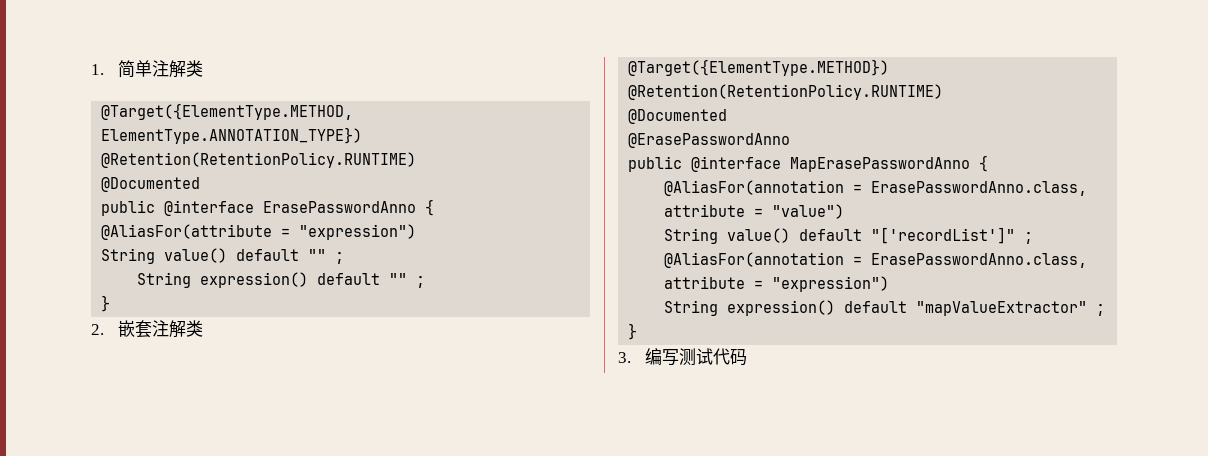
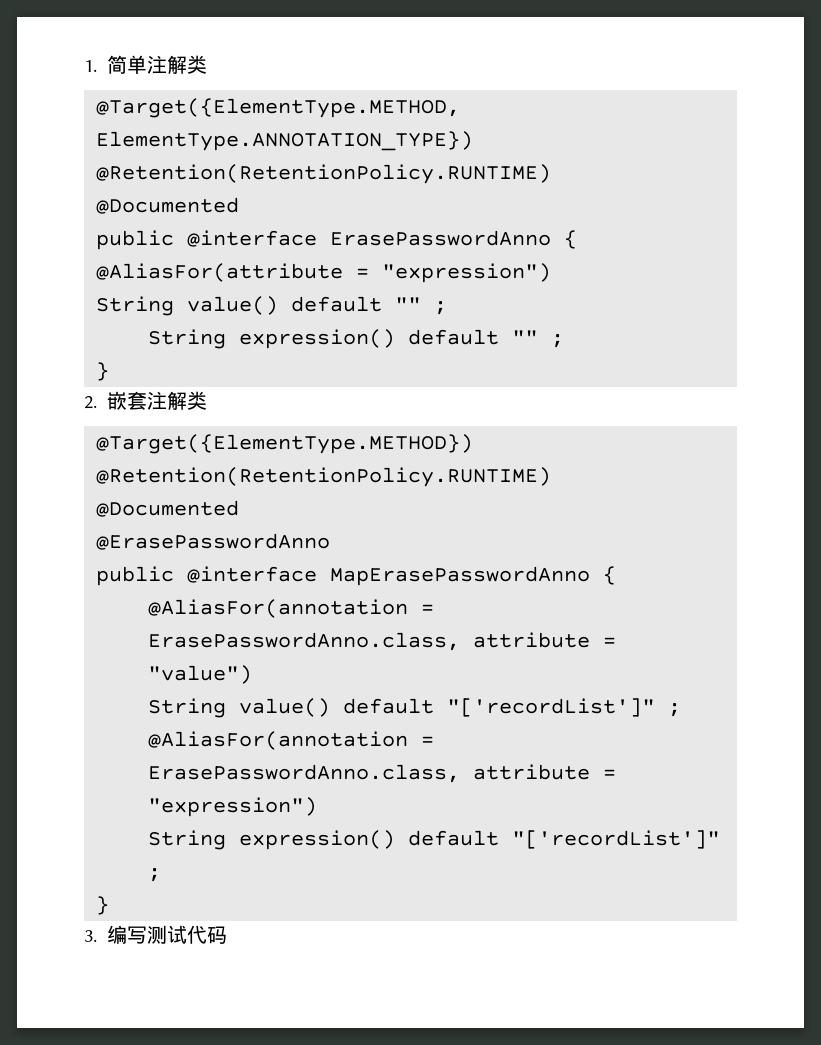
[916,301,1088,316] "mapValueExtractor" -> [512,830,720,849] "['recordList']"

